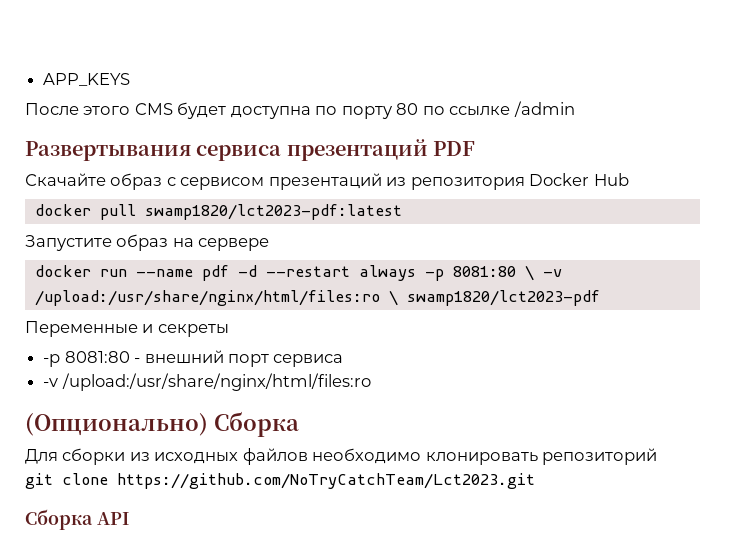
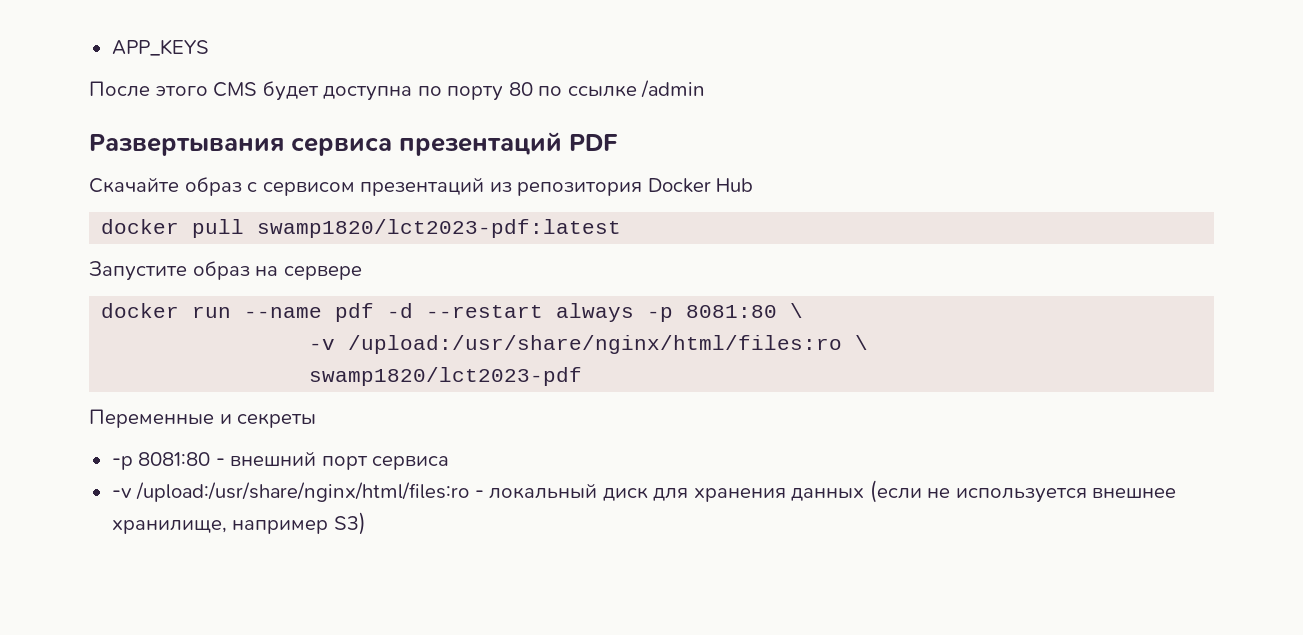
(534, 273) none -> (804, 310) //
(398, 298) none -> (869, 342) //
[25,411,299,437] [25,448,658,465] [25,473,535,489] [25,509,129,530] // (Опционально) Сборка // Для сборки из исходных файлов необходимо клонировать репозиторий // git clone https://github.com/NoTryCatchTeam/Lct2023.git // Сборка API -> [474,480,1177,503] [111,512,366,535] - локальный диск для хранения данных (если не используется внешнее хранилище, например S3)

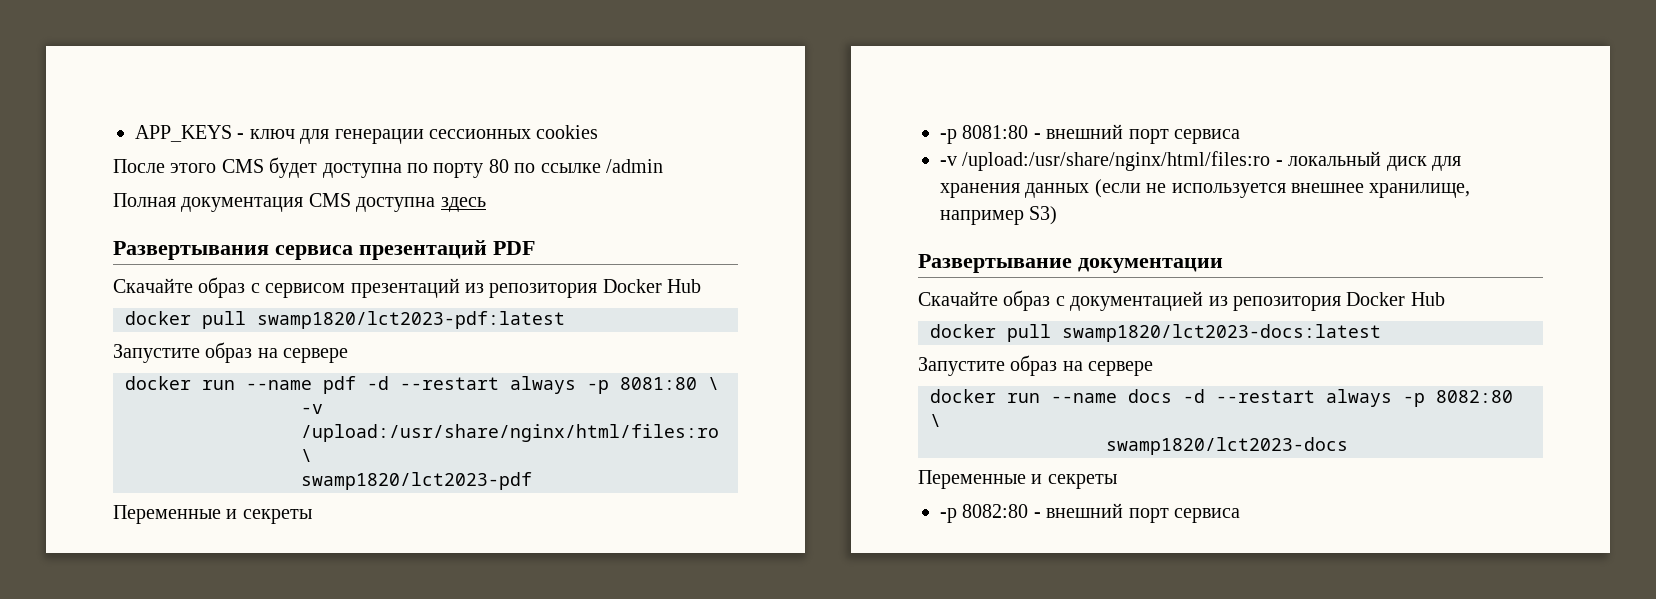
(209, 47) none -> [237,125,599,144] - ключ для генерации сессионных cookies
(706, 89) none -> [113,193,486,212] // Полная документация CMS доступна здесь
(366, 523) none -> [918,254,1223,273] [918,290,1445,311] [930,324,1381,342] [918,355,1154,376] [930,389,1513,407] [930,414,941,427] [1106,437,1348,455] [918,470,1117,489] [940,503,1240,523] // Развертывание документации // Скачайте образ с документацией из репозитория Docker Hub // docker pull swamp1820/lct2023-docs:latest // Запустите образ на сервере // docker run --name docs -d --restart always -p 8082:80 \ // swamp1820/lct2023-docs // Переменные и секреты // -p 8082:80 - внешний порт сервиса

